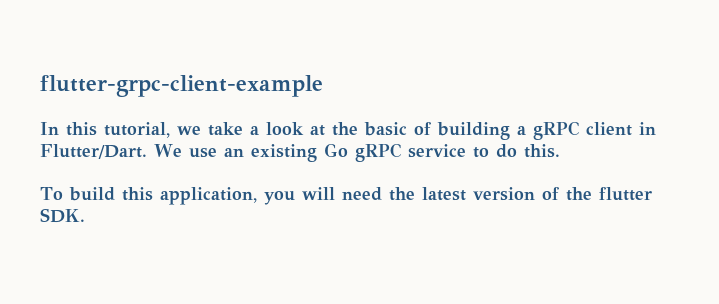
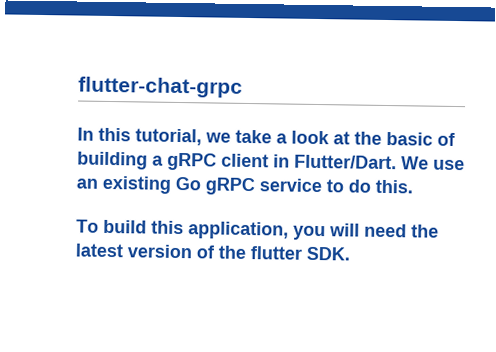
[40,75,323,97] flutter-grpc-client-example -> [78,76,243,98] flutter-chat-grpc

